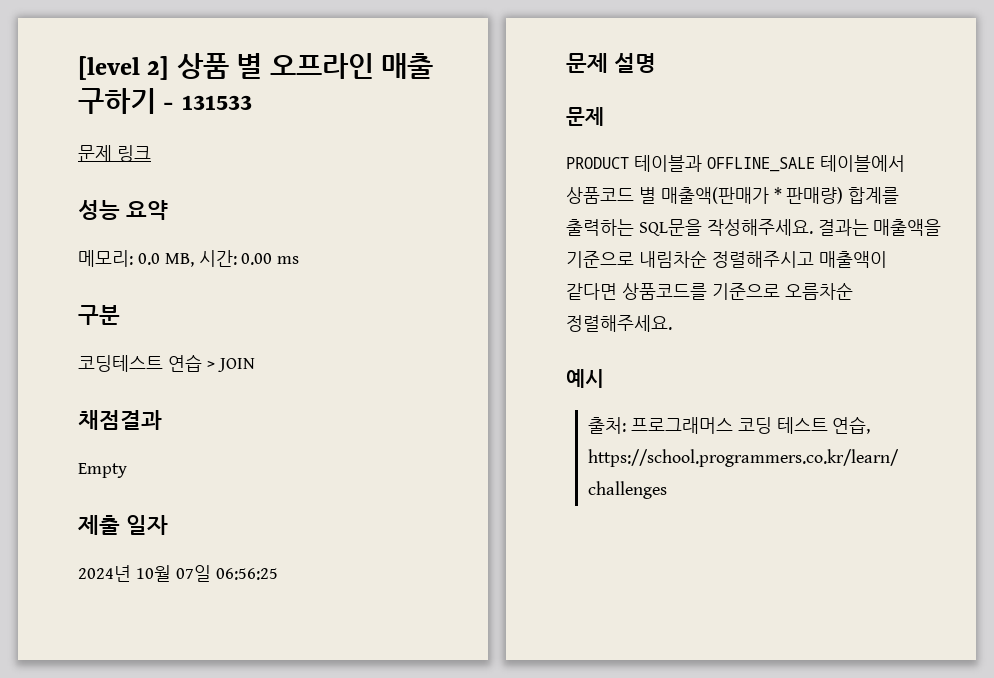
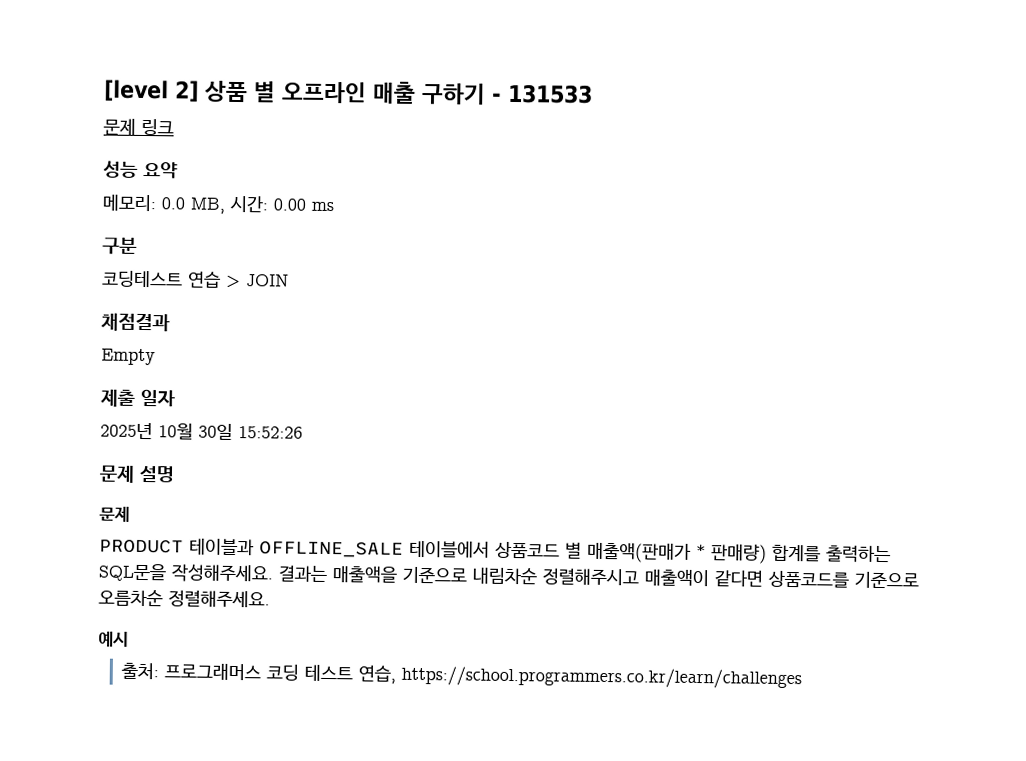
[78,565,278,582] 2024년 10월 07일 06:56:25 -> [100,422,303,440] 2025년 10월 30일 15:52:26

